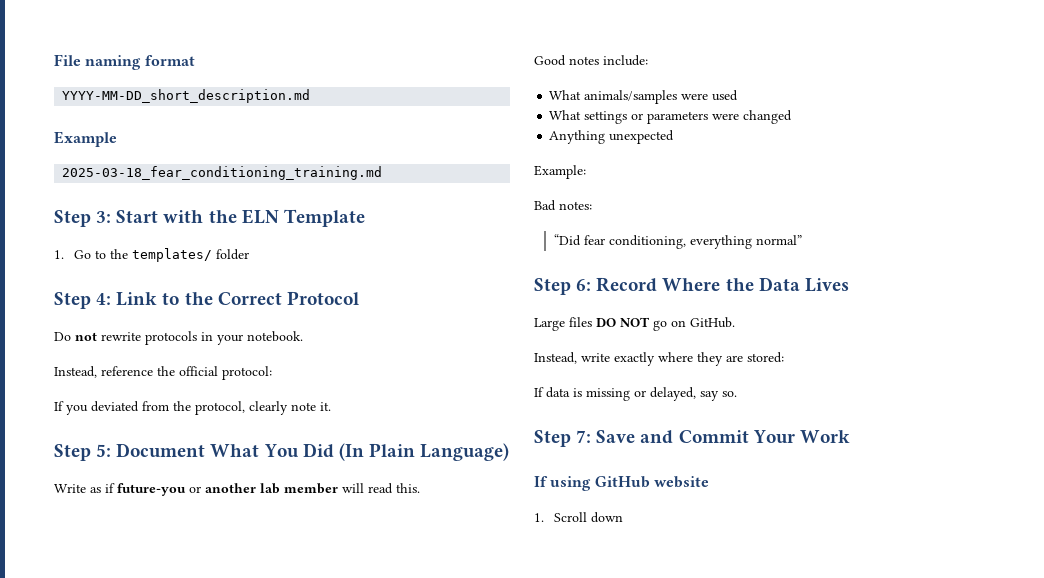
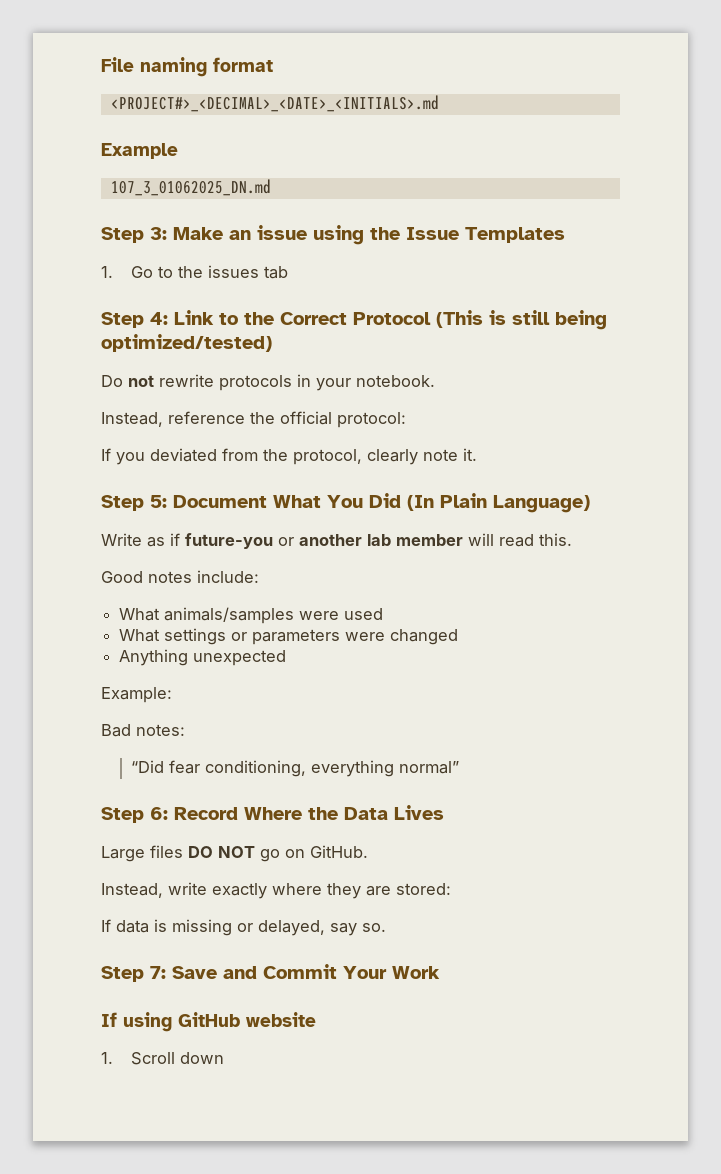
[62,89,311,103] YYYY-MM-DD_short_description.md -> [110,95,439,112] <PROJECT#>_<DECIMAL>_<DATE>_<INITIALS>.md
[62,166,383,180] 2025-03-18_fear_conditioning_training.md -> [110,179,271,196] 107_3_01062025_DN.md
[116,209,365,227] Start with the ELN Template -> [173,225,565,245] Make an issue using the Issue Templates
[132,248,250,262] templates/ folder -> [208,265,289,279] issues tab
(359, 298) none -> [436,310,607,330] [101,334,272,352] (This is still being optimized/tested)

